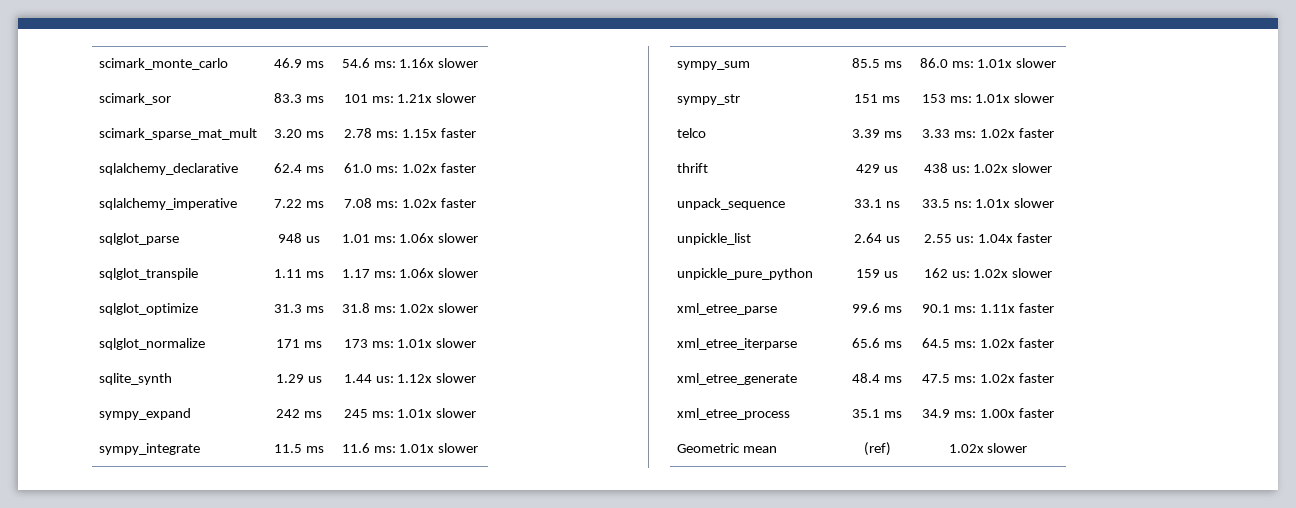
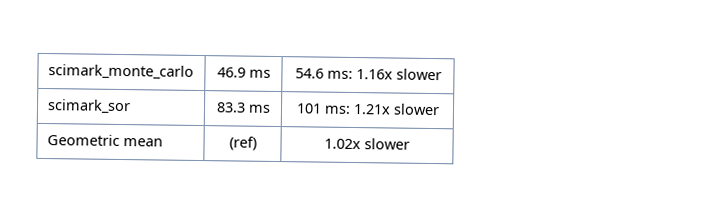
[99,128,258,140] [274,129,324,138] [344,128,476,138] [99,163,239,175] [274,163,324,173] [344,163,476,173] [99,198,238,210] [274,199,324,208] [344,198,476,208] [99,233,180,245] [278,233,320,243] [341,233,479,243] [99,268,199,280] [274,269,324,278] [341,268,479,278] [99,303,199,315] [274,304,324,313] [341,303,479,313] [99,338,206,350] [276,339,322,348] [343,338,477,348] [99,373,173,385] [276,374,322,383] [343,373,477,383] [99,408,192,420] [276,409,322,418] [343,408,477,418] [99,443,201,455] [274,444,324,453] [341,443,479,453] [677,61,751,70] [852,58,902,68] [919,58,1057,68] [677,94,741,105] [854,94,900,103] [921,93,1055,103] [677,128,707,138] [852,129,902,138] [922,128,1054,138] [677,163,709,173] [856,164,898,173] [923,163,1053,173] [677,198,786,210] [854,199,900,208] [921,198,1055,208] [677,233,752,245] [854,233,900,243] [924,233,1052,243] [677,268,814,280] [856,269,898,278] [923,268,1053,278] [677,303,778,315] [852,303,902,313] [922,303,1054,313] [677,338,798,350] [852,338,902,348] [922,338,1054,348] [677,373,798,385] [852,373,902,383] [922,373,1054,383] [677,408,791,420] [852,409,902,418] [922,408,1054,418] // scimark_sparse_mat_mult | 3.20 ms | 2.78 ms: 1.15x faster // sqlalchemy_declarative | 62.4 ms | 61.0 ms: 1.02x faster // sqlalchemy_imperative | 7.22 ms | 7.08 ms: 1.02x faster // sqlglot_parse | 948 us | 1.01 ms: 1.06x slower // sqlglot_transpile | 1.11 ms | 1.17 ms: 1.06x slower // sqlglot_optimize | 31.3 ms | 31.8 ms: 1.02x slower // sqlglot_normalize | 171 ms | 173 ms: 1.01x slower // sqlite_synth | 1.29 us | 1.44 us: 1.12x slower // sympy_expand | 242 ms | 245 ms: 1.01x slower // sympy_integrate | 11.5 ms | 11.6 ms: 1.01x slower // sympy_sum | 85.5 ms | 86.0 ms: 1.01x slower // sympy_str | 151 ms | 153 ms: 1.01x slower // telco | 3.39 ms | 3.33 ms: 1.02x faster // thrift | 429 us | 438 us: 1.02x slower // unpack_sequence | 33.1 ns | 33.5 ns: 1.01x slower // unpickle_list | 2.64 us | 2.55 us: 1.04x faster // unpickle_pure_python | 159 us | 162 us: 1.02x slower // xml_etree_parse | 99.6 ms | 90.1 ms: 1.11x faster // xml_etree_iterparse | 65.6 ms | 64.5 ms: 1.02x faster // xml_etree_generate | 48.4 ms | 47.5 ms: 1.02x faster // xml_etree_process | 35.1 ms | 34.9 ms: 1.00x faster -> (440, 109) none

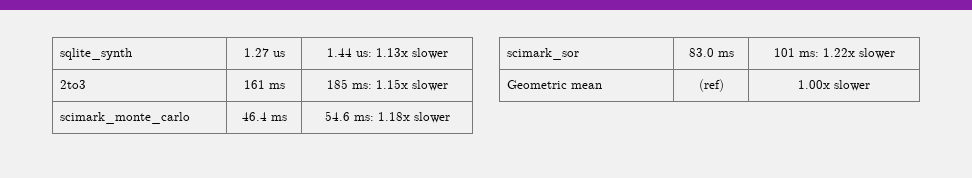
(47, 72) none -> [59,48,132,60] [243,48,285,57] [326,48,448,59] [59,80,86,89] [243,80,285,89] [326,79,448,91] sqlite_synth | 1.27 us | 1.44 us: 1.13x slower // 2to3 | 161 ms | 185 ms: 1.15x slower //
[216,67,246,78] 46.9 -> [241,112,267,121] 46.4
[355,69,393,80] 1.16x -> [377,112,410,121] 1.18x
[215,102,246,113] 83.3 -> [688,48,714,57] 83.0
[352,103,391,115] 1.21x -> [822,48,855,57] 1.22x
[324,138,361,150] 1.02x -> [798,80,830,89] 1.00x

